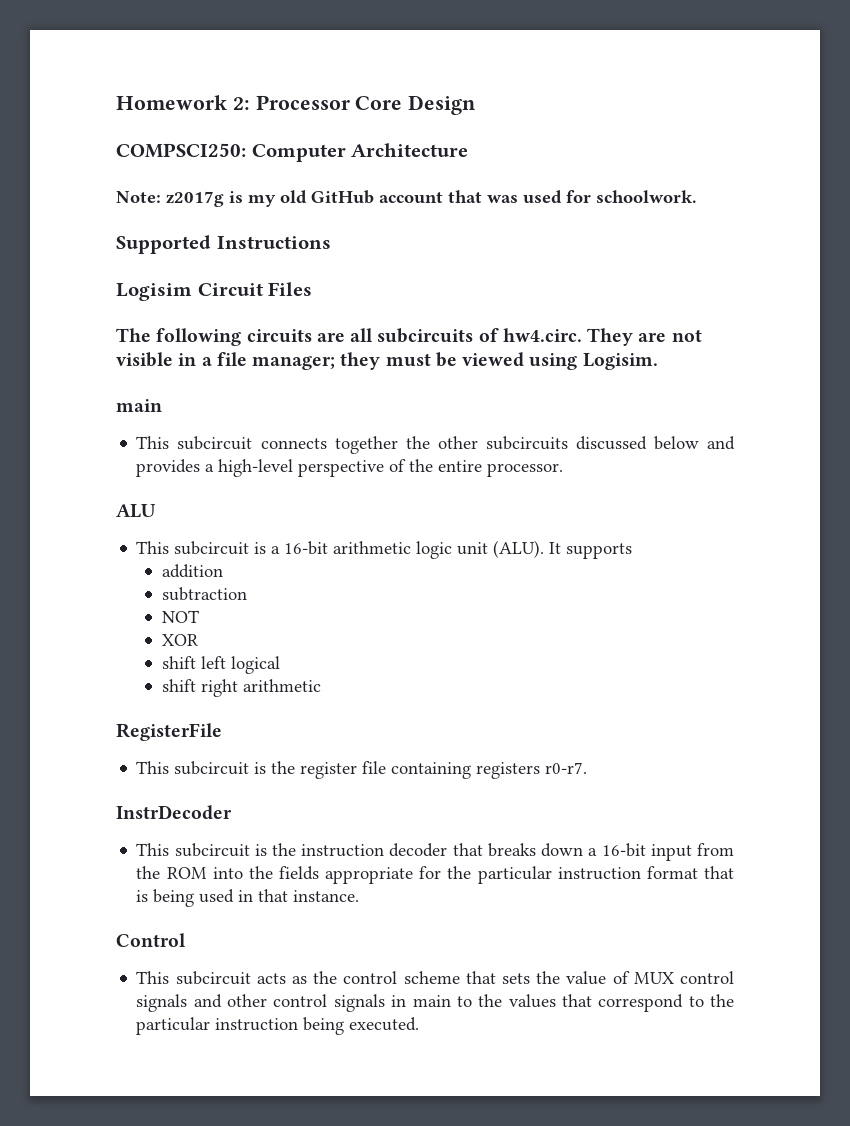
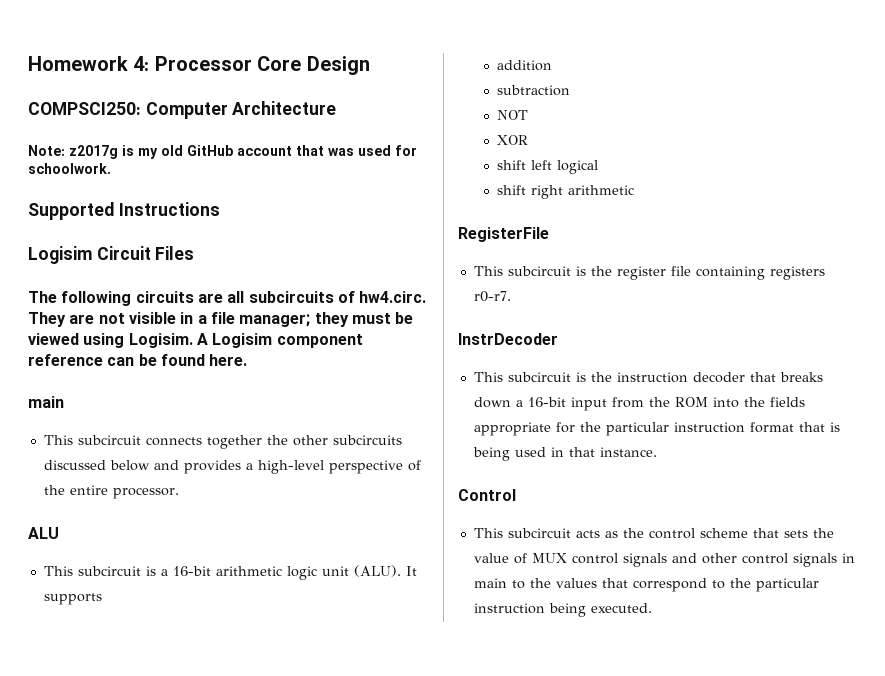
[232,97,250,110] 2: -> [133,56,150,71] 4:
(658, 361) none -> [196,333,363,348] [28,354,248,366] A Logisim component reference can be found here.

